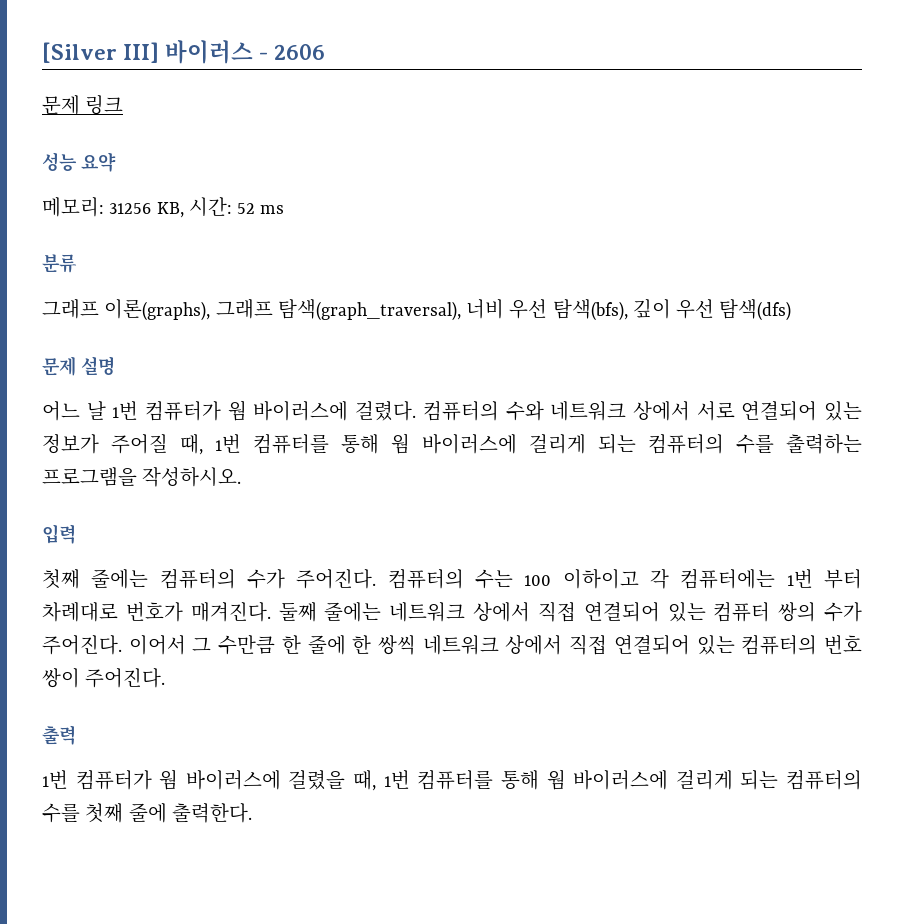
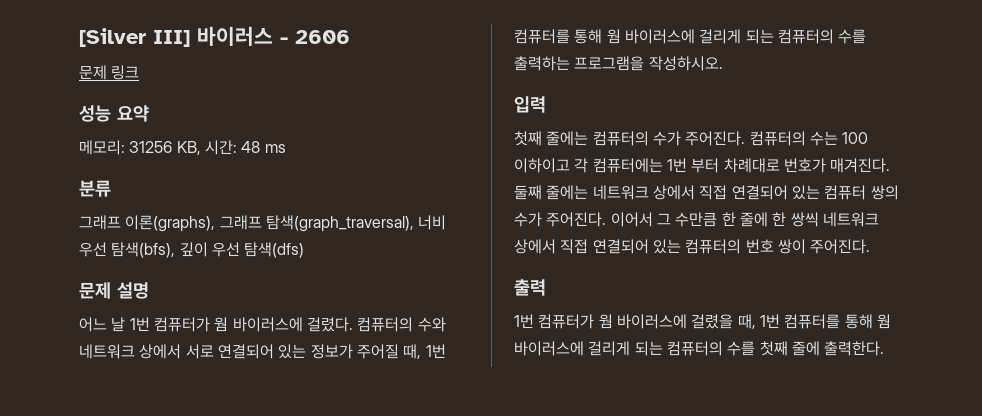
[237,203,256,214] 52 -> [241,141,261,153] 48

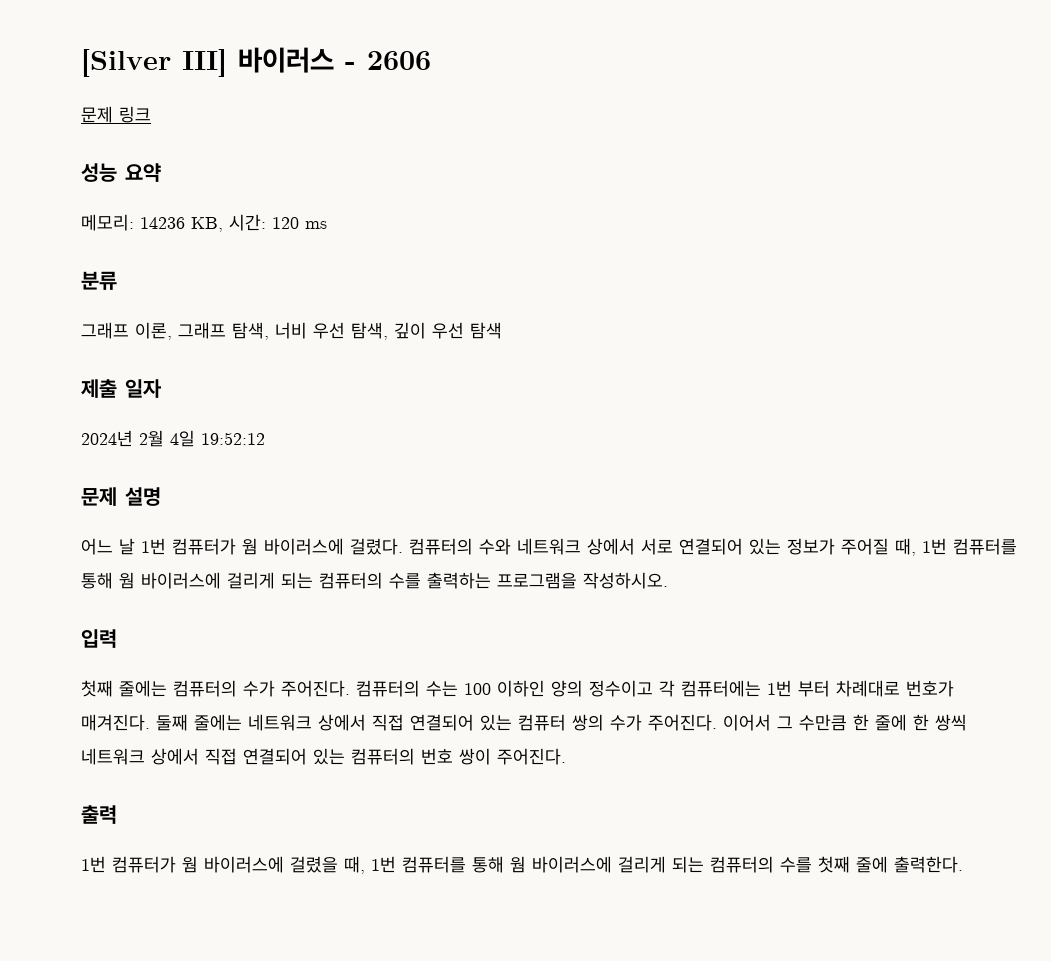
[129,141,173,153] 31256 -> [140,217,185,229] 14236
[241,141,261,153] 48 -> [272,217,299,229] 120
[125,215,414,232] 이론(graphs), 그래프 탐색(graph_traversal), -> [135,322,269,340] 이론, 그래프 탐색,
[111,242,176,258] 탐색(bfs), -> [351,322,388,340] 탐색,
[244,242,305,258] 탐색(dfs) -> [470,322,502,339] [81,379,162,398] [81,430,265,447] 탐색 // 제출 일자 // 2024년 2월 4일 19:52:12
[514,158,570,173] 이하이고 -> [497,680,653,697] 이하인 양의 정수이고

